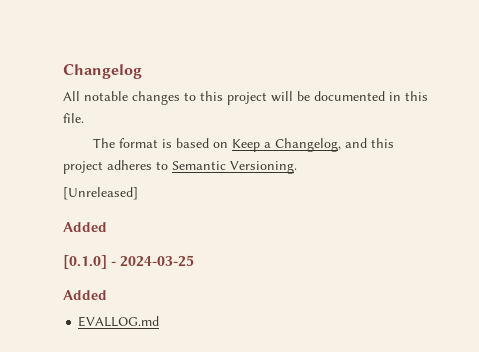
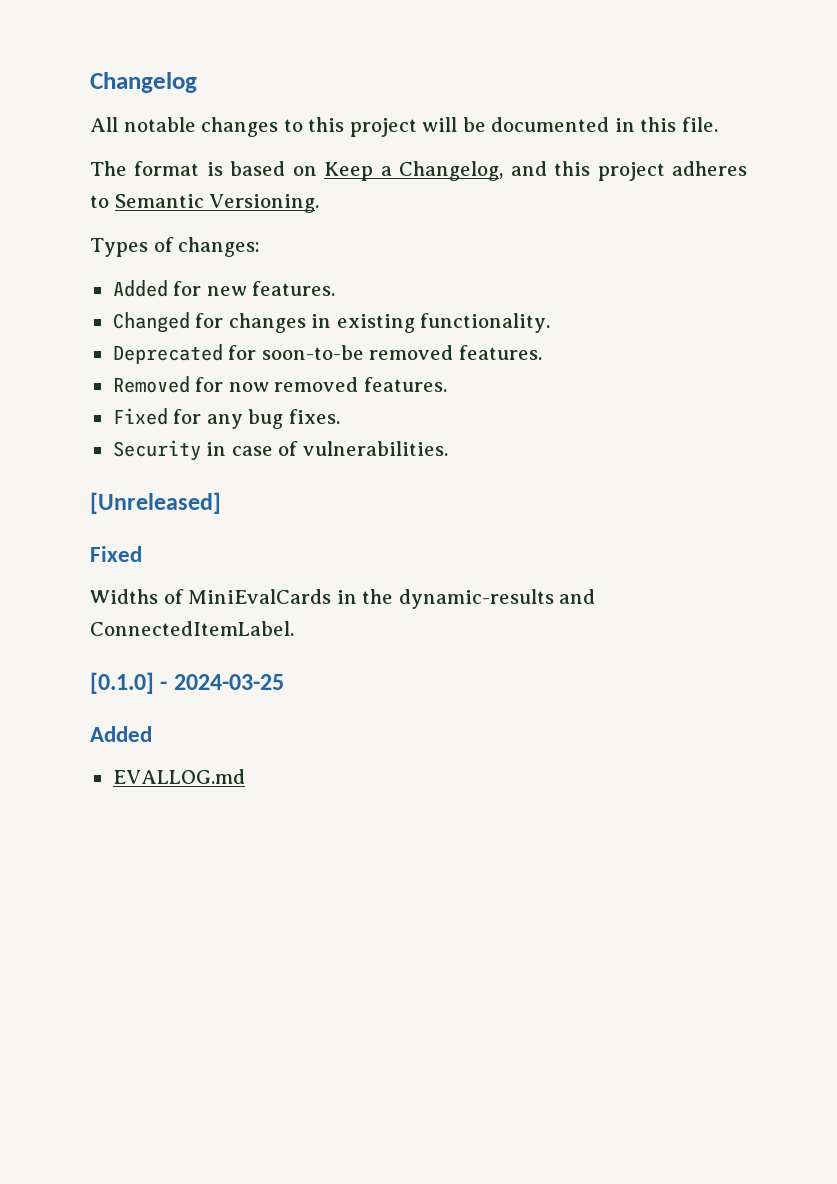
[63,187,138,200] [63,222,107,232] [Unreleased] // Added -> [90,237,261,257] [112,280,336,297] [112,312,551,333] [112,344,542,364] [112,376,447,393] [112,408,340,429] [112,440,448,461] [90,492,221,514] [90,546,142,562] [90,589,596,609] [90,621,294,636] Types of changes: // Added for new features. // Changed for changes in existing functionality. // Deprecated for soon-to-be removed features. // Removed for now removed features. // Fixed for any bug fixes. // Security in case of vulnerabilities. // [Unreleased] // Fixed // Widths of MiniEvalCards in the dynamic-results and ConnectedItemLabel.

